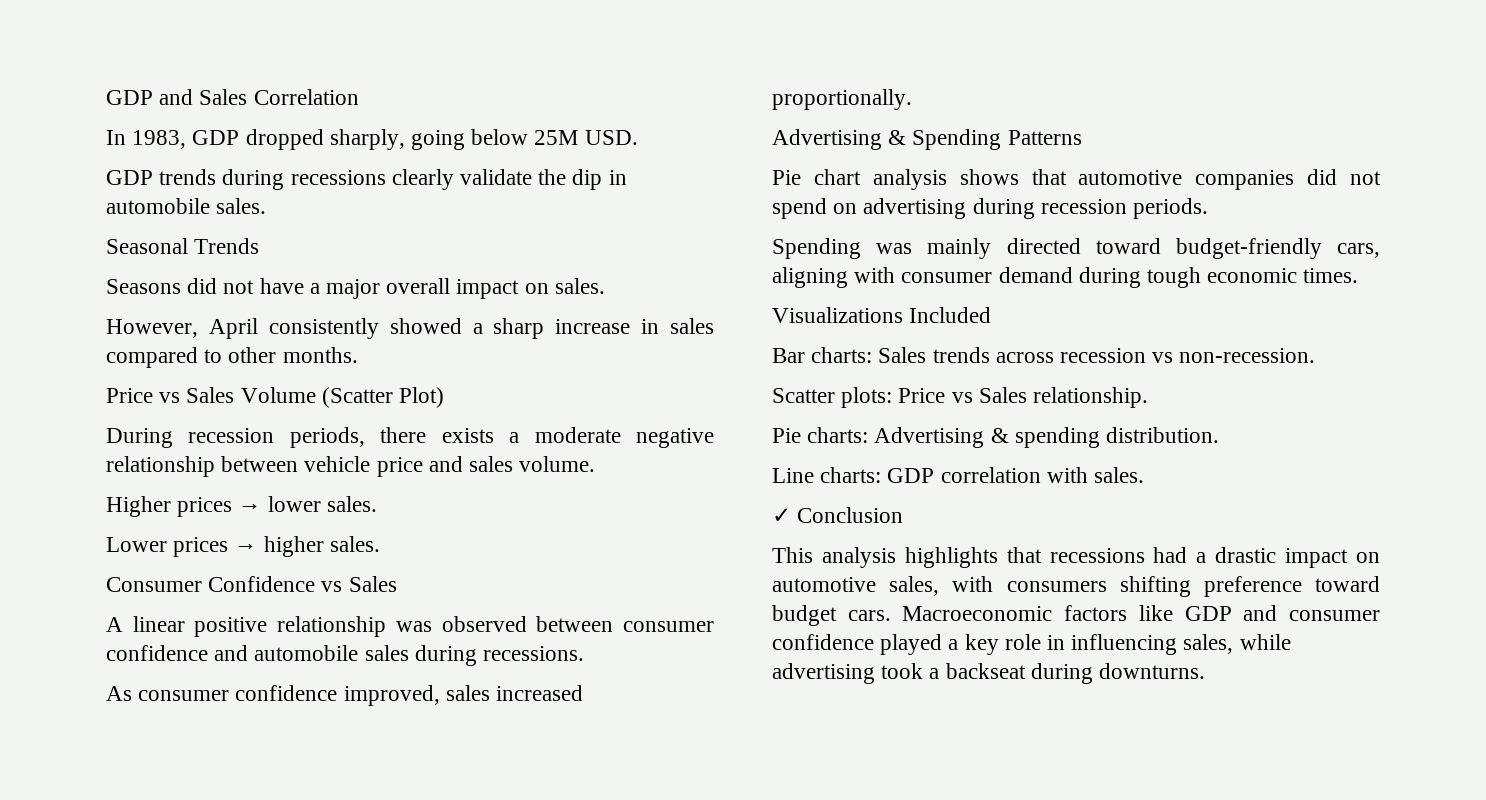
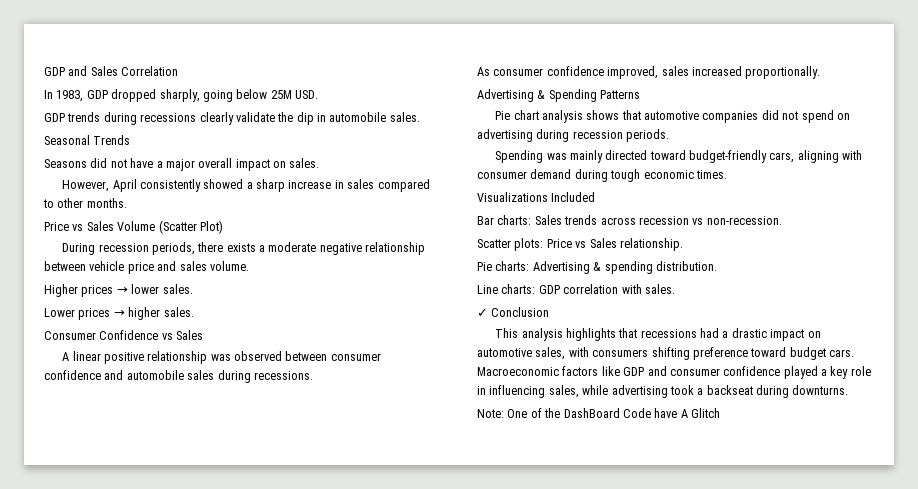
(1206, 671) none -> [477,408,720,418] // Note: One of the DashBoard Code have A Glitch

